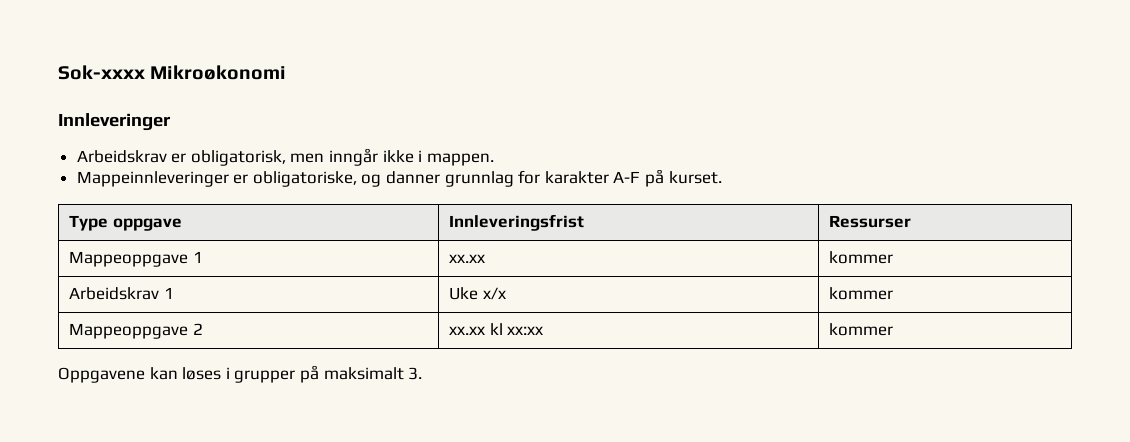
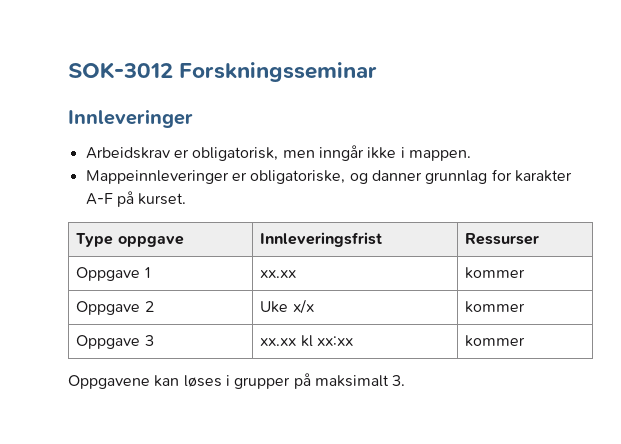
[58,65,287,80] Sok-xxxx Mikroøkonomi -> [68,62,378,82] SOK-3012 Forskningsseminar
[69,251,189,267] Mappeoppgave -> [76,267,141,281] Oppgave
[69,287,174,300] Arbeidskrav 1 -> [76,301,154,315] Oppgave 2
[69,323,203,339] Mappeoppgave 2 -> [76,335,154,349] Oppgave 3

